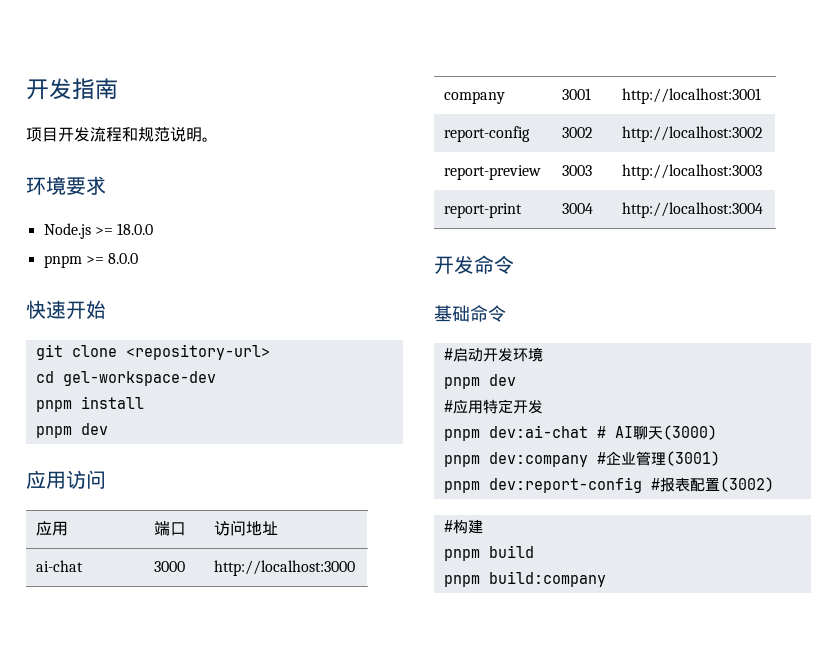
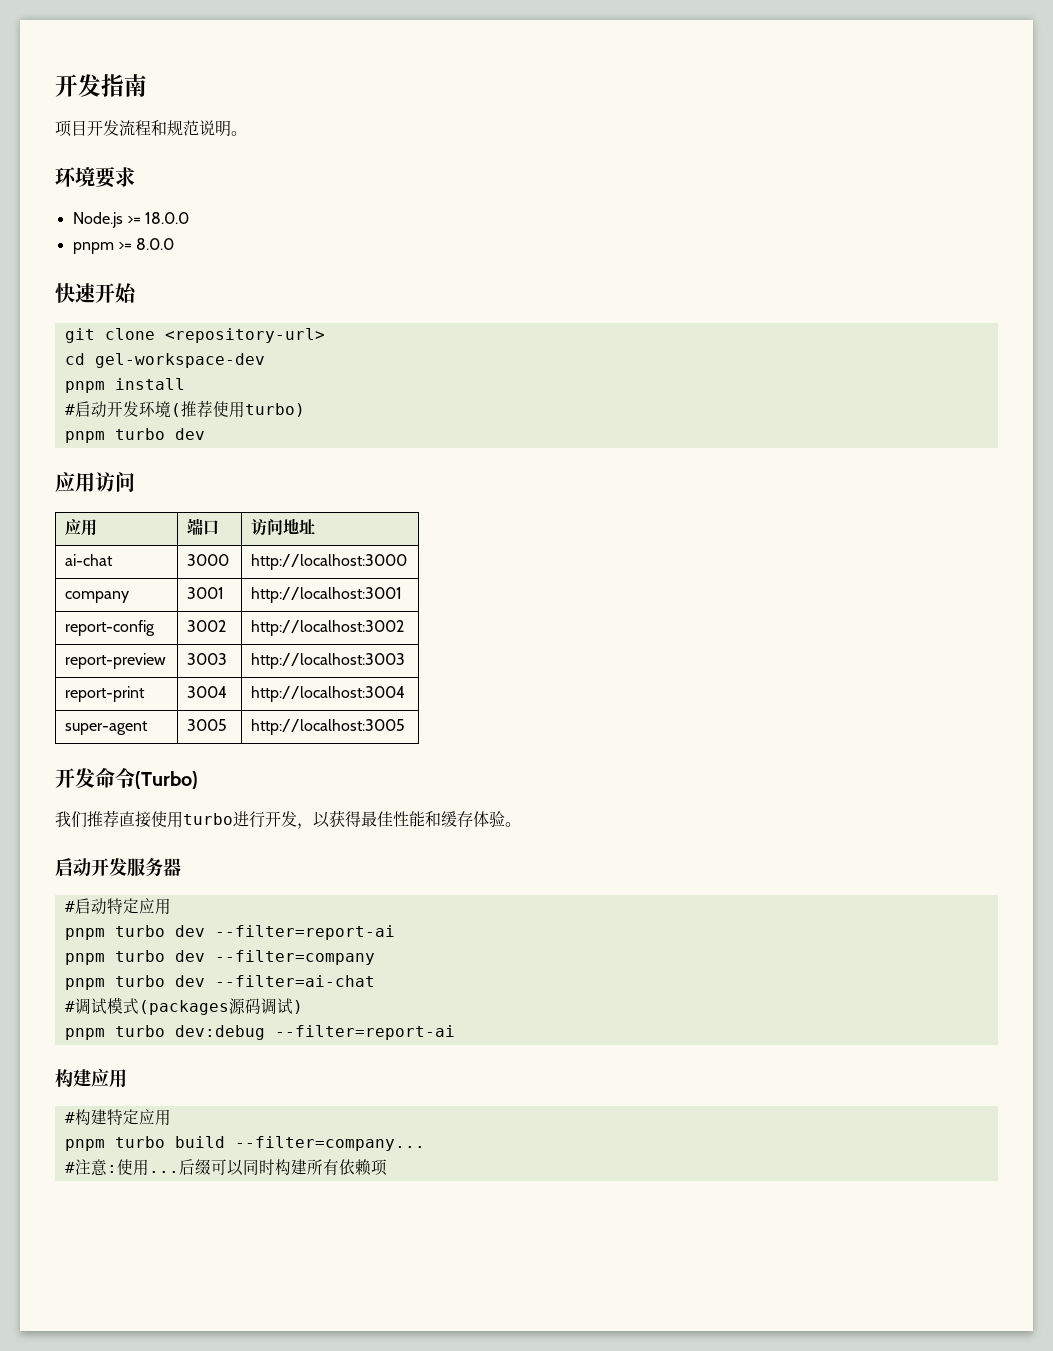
[35,426,72,438] // pnpm -> [64,400,305,418] [64,428,165,443] // #启动开发环境(推荐使用turbo) // pnpm turbo
(764, 210) none -> [65,721,149,735] [187,719,228,731] [251,719,406,735] // super-agent | 3005 | http://localhost:3005
[434,305,506,322] [443,347,543,362] [443,374,516,389] [443,399,543,414] [443,425,717,441] [443,451,720,467] [443,477,774,493] // 基础命令 // #启动开发环境 // pnpm dev // #应用特定开发 // pnpm dev:ai-chat # AI聊天(3000) // pnpm dev:company #企业管理(3001) // pnpm dev:report-config #报表配置(3002) -> [135,771,198,789] [55,810,521,829] [55,858,181,877] [64,898,171,915] [64,925,395,940] [64,950,375,965] [64,975,375,990] [64,997,303,1015] [64,1025,455,1040] [55,1069,127,1088] (Turbo) // 我们推荐直接使用turbo进行开发，以获得最佳性能和缓存体验。 // 启动开发服务器 // #启动特定应用 // pnpm turbo dev --filter=report-ai // pnpm turbo dev --filter=company // pnpm turbo dev --filter=ai-chat // #调试模式(packages源码调试) // pnpm turbo dev:debug --filter=report-ai // 构建应用
[443,549,480,561] // pnpm -> [106,1109,171,1126] [64,1136,165,1151] 特定应用 // pnpm turbo
[443,571,606,587] // pnpm build:company -> [234,1136,425,1151] [64,1159,387,1176] --filter=company... // #注意:使用...后缀可以同时构建所有依赖项

